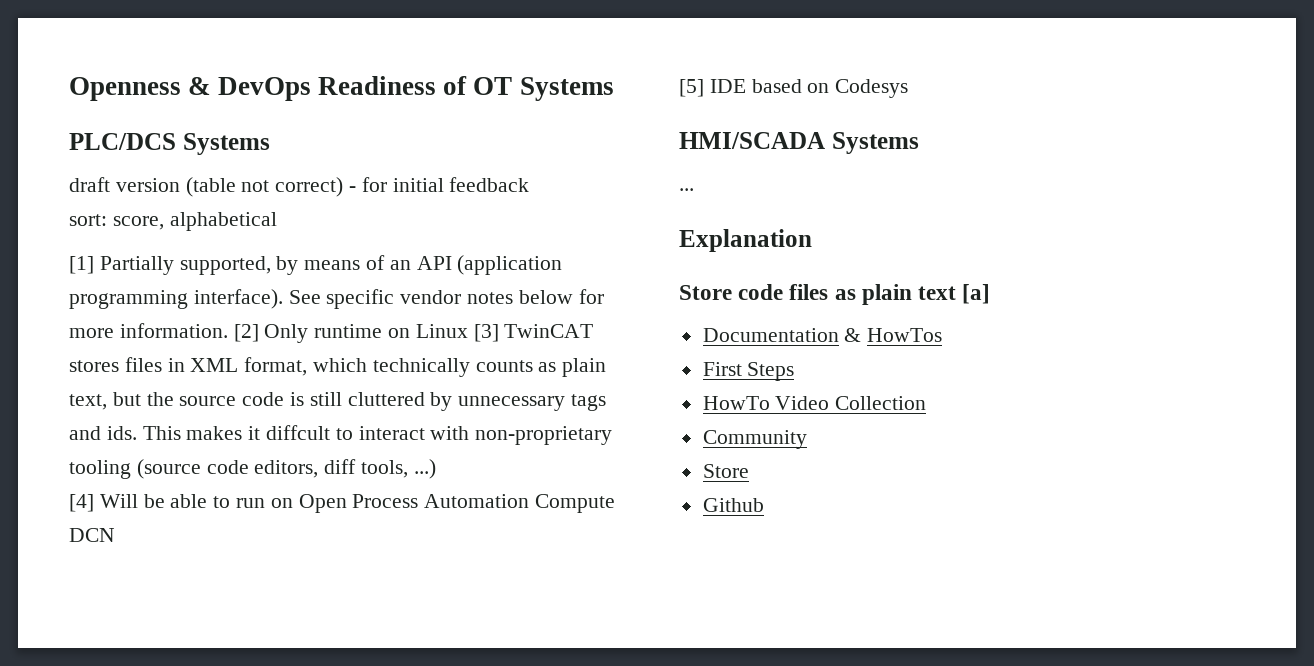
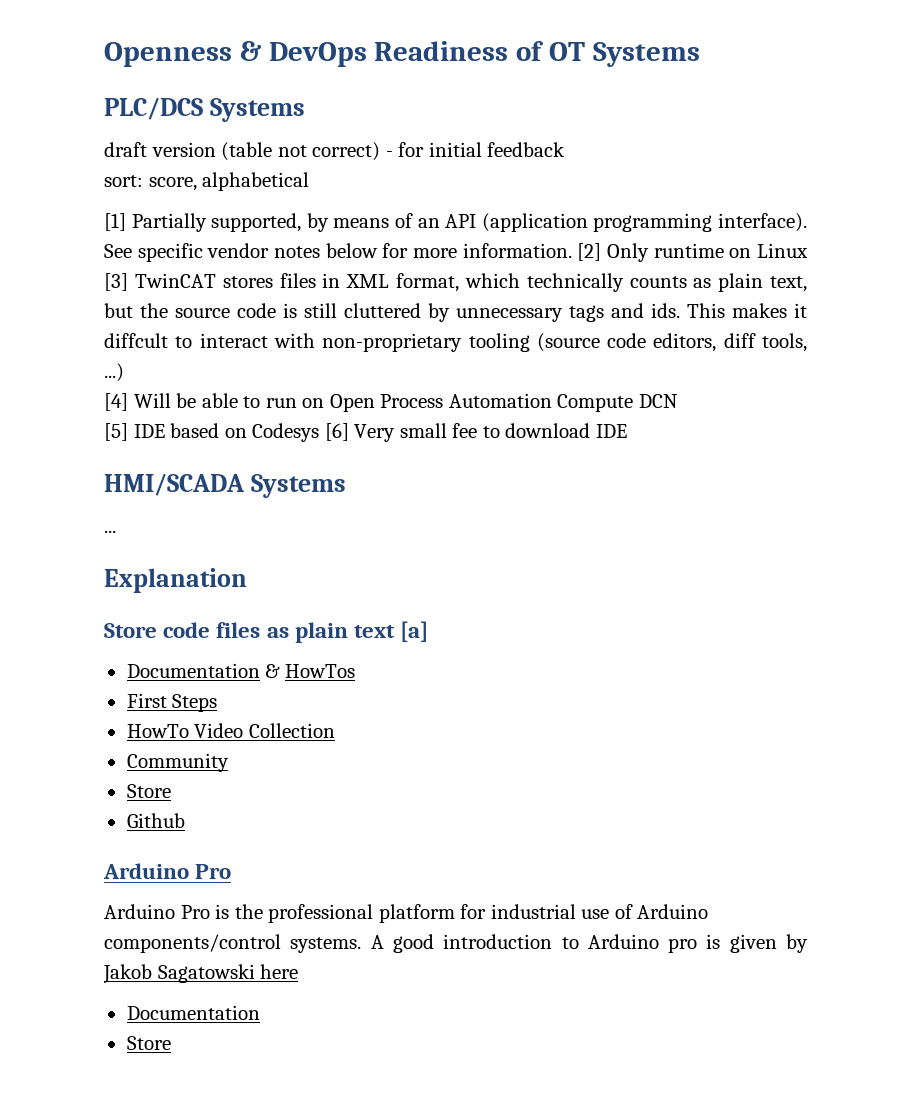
(909, 88) none -> [324,423,627,442] [6] Very small fee to download IDE
(764, 505) none -> [103,863,232,879] [104,904,709,923] [104,934,808,953] [103,964,299,984] [126,1005,260,1020] [126,1036,171,1050] // Arduino Pro // Arduino Pro is the professional platform for industrial use of Arduino components/control systems. A good introduction to Arduino pro is given by Jakob Sagatowski here // Documentation // Store

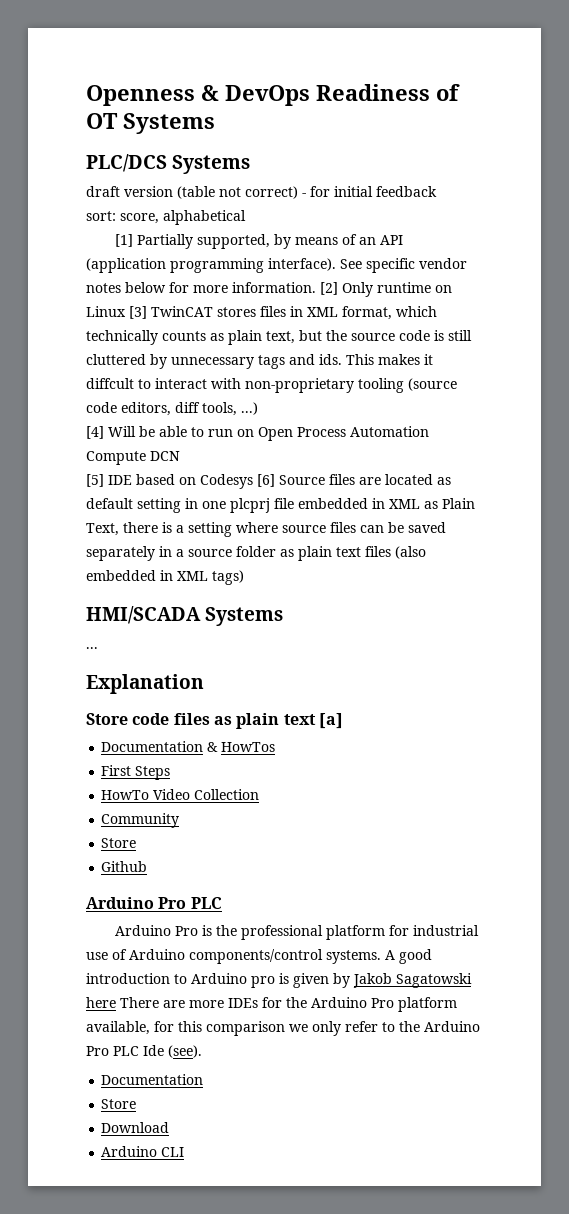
[354,423,627,442] Very small fee to download IDE -> [279,474,451,485] [86,498,475,513] [86,522,446,537] [86,546,426,561] [86,570,244,585] Source files are located as default setting in one plcprj file embedded in XML as Plain Text, there is a setting where source files can be saved separately in a source folder as plain text files (also embedded in XML tags)
(232, 871) none -> [190,897,222,909] PLC
(299, 971) none -> [120,997,457,1012] [86,1021,480,1036] [86,1045,202,1058] There are more IDEs for the Arduino Pro platform available, for this comparison we only refer to the Arduino Pro PLC Ide (see).
(171, 1043) none -> [101,1122,170,1133] [101,1146,185,1157] // Download // Arduino CLI

